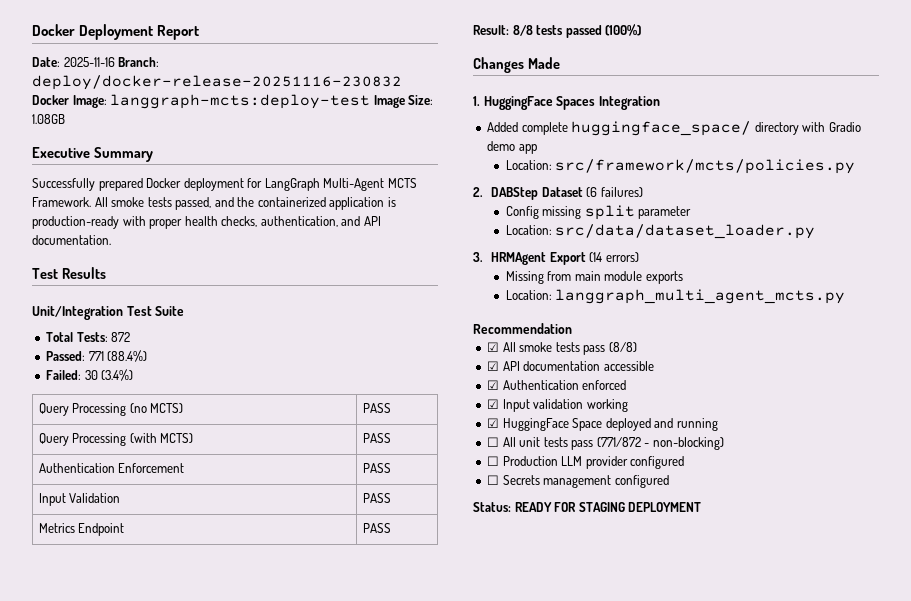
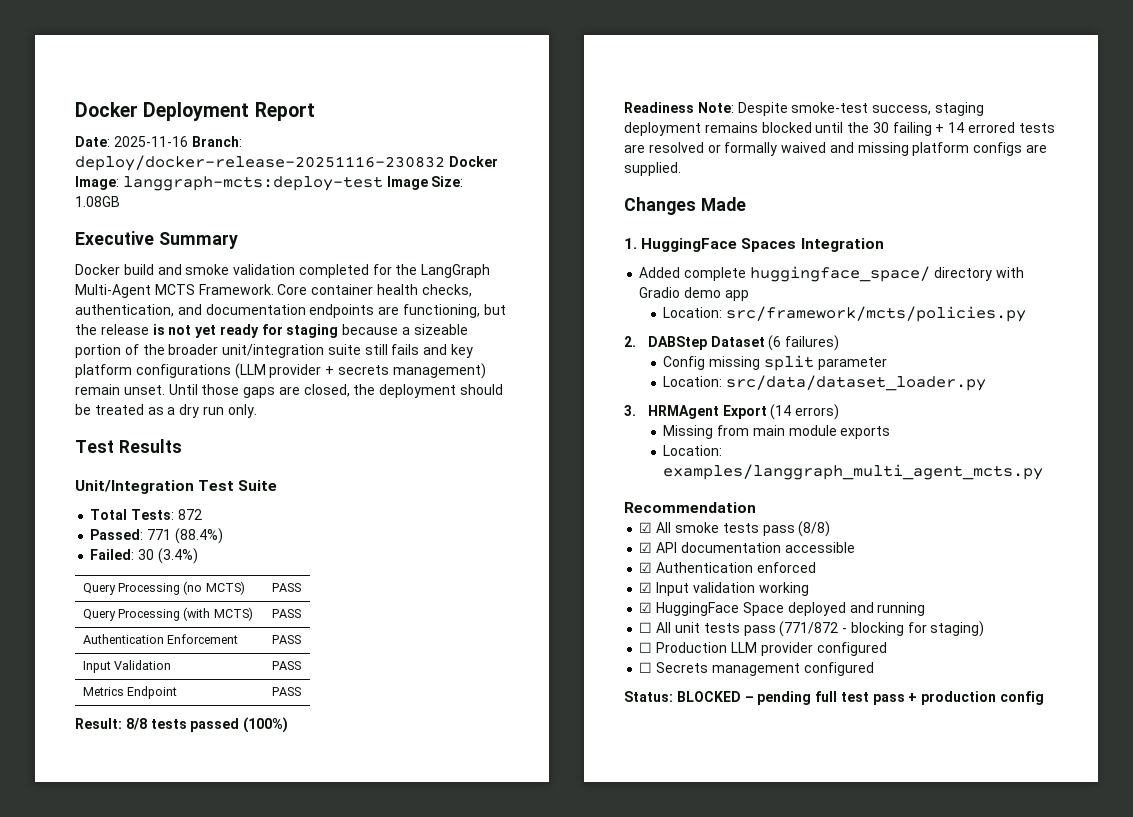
[32,178,417,191] [32,197,396,210] [32,216,381,229] [32,235,111,245] Successfully prepared Docker deployment for LangGraph Multi-Agent MCTS Framework. All smoke tests passed, and the containerized application is production-ready with proper health checks, authentication, and API documentation. -> [75,264,491,278] [75,284,472,298] [75,304,506,318] [75,324,468,338] [75,344,474,358] [75,363,486,379] [75,384,504,398] [75,404,257,418] Docker build and smoke validation completed for the LangGraph Multi-Agent MCTS Framework. Core container health checks, authentication, and documentation endpoints are functioning, but the release is not yet ready for staging because a sizeable portion of the broader unit/integration suite still fails and key platform configurations (LLM provider + secrets management) remain unset. Until those gaps are closed, the deployment should be treated as a dry run only.
(642, 30) none -> [624,102,984,116] [624,122,1055,136] [624,142,1048,156] [624,162,681,176] // Readiness Note: Despite smoke-test success, staging deployment remains blocked until the 30 failing + 14 errored tests are resolved or formally waived and missing platform configs are supplied.
[555,289,846,304] langgraph_multi_agent_mcts.py -> [663,464,1044,480] examples/langgraph_multi_agent_mcts.py
[652,437,724,450] non-blocking) -> [850,621,985,637] blocking for staging)
[514,502,702,512] READY FOR STAGING DEPLOYMENT -> [676,691,1045,705] BLOCKED – pending full test pass + production config

